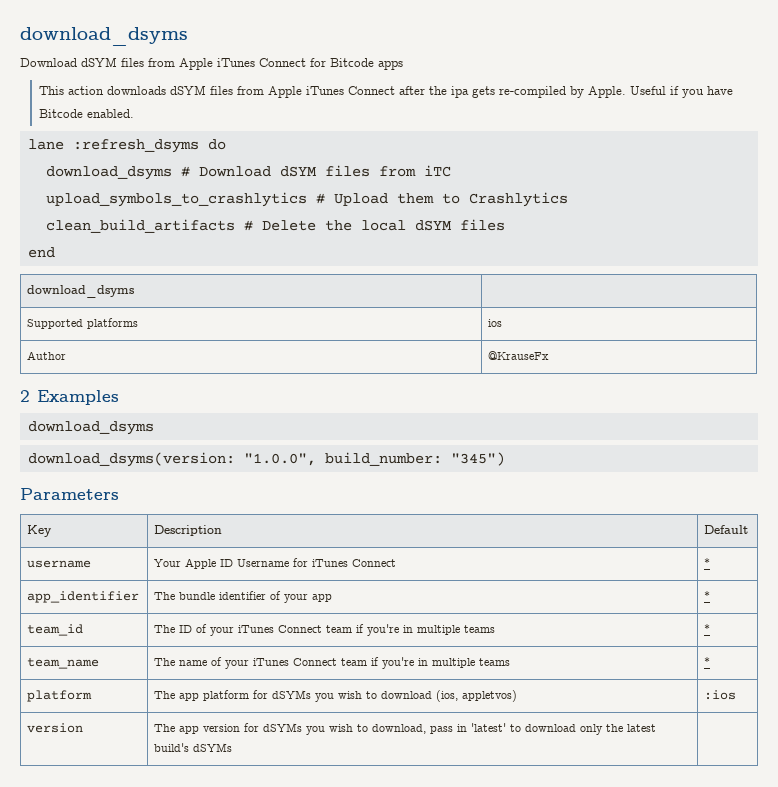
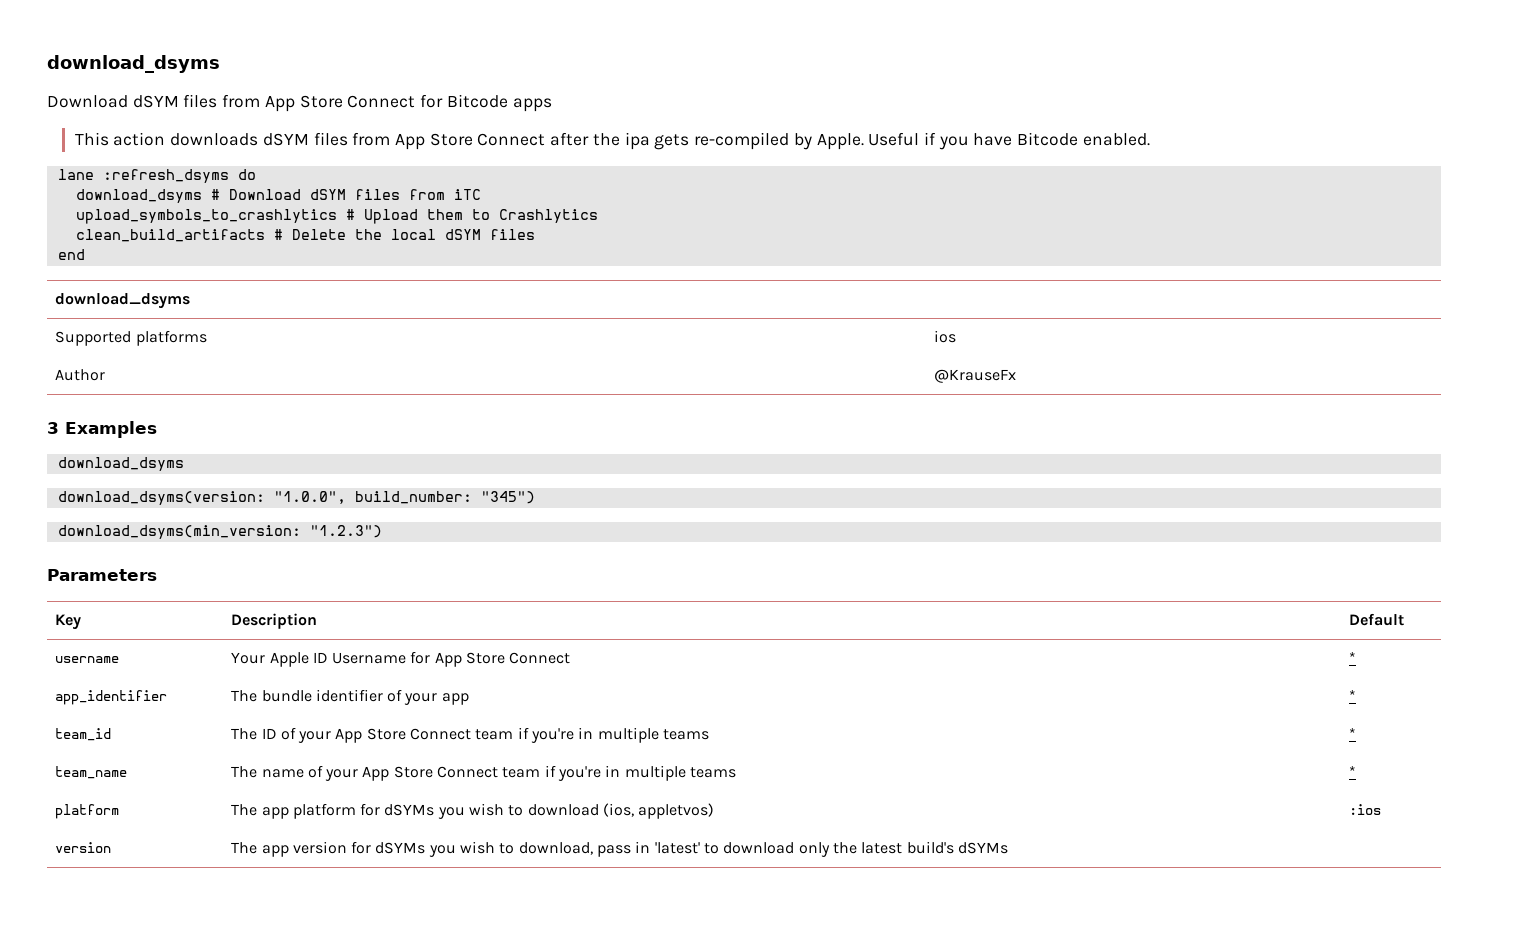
[179,58,255,70] Apple iTunes -> [264,95,343,112] App Store
[268,86,345,98] Apple iTunes -> [394,133,473,150] App Store
[20,390,30,402] 2 -> [47,422,59,434] 3
(505, 459) none -> [57,525,382,539] // download_dsyms(min_version: "1.2.3")
[312,559,349,567] iTunes -> [434,652,506,667] App Store
[238,625,275,633] iTunes -> [335,728,406,743] App Store
[253,658,290,666] iTunes -> [362,766,433,781] App Store

